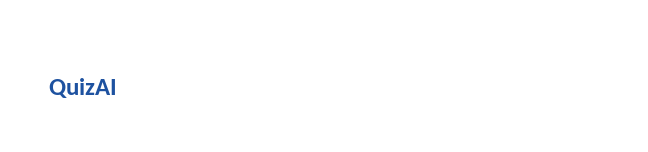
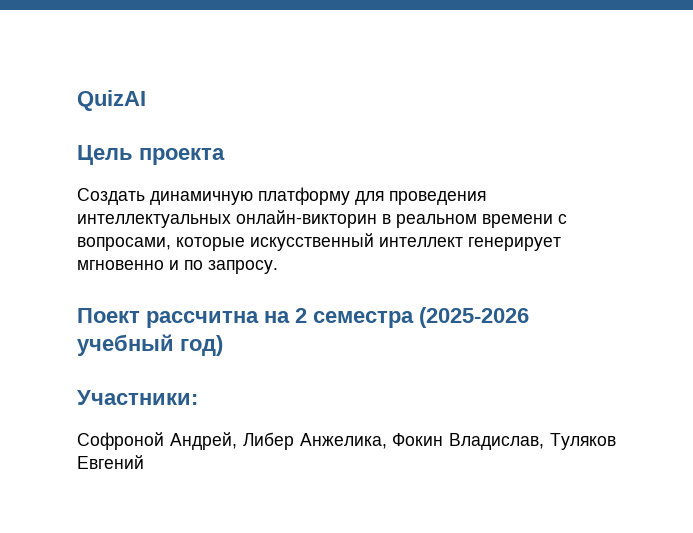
(117, 88) none -> [77,145,225,165] [77,187,486,205] [77,210,567,228] [77,233,561,251] [77,260,278,274] [77,307,529,328] [77,334,223,356] [77,390,198,405] [77,432,616,450] [77,455,144,469] // Цель проекта // Создать динамичную платформу для проведения интеллектуальных онлайн-викторин в реальном времени с вопросами, которые искусственный интеллект генерирует мгновенно и по запросу. // Поект рассчитна на 2 семестра (2025-2026 учебный год) // Участники: // Софроной Андрей, Либер Анжелика, Фокин Владислав, Туляков Евгений

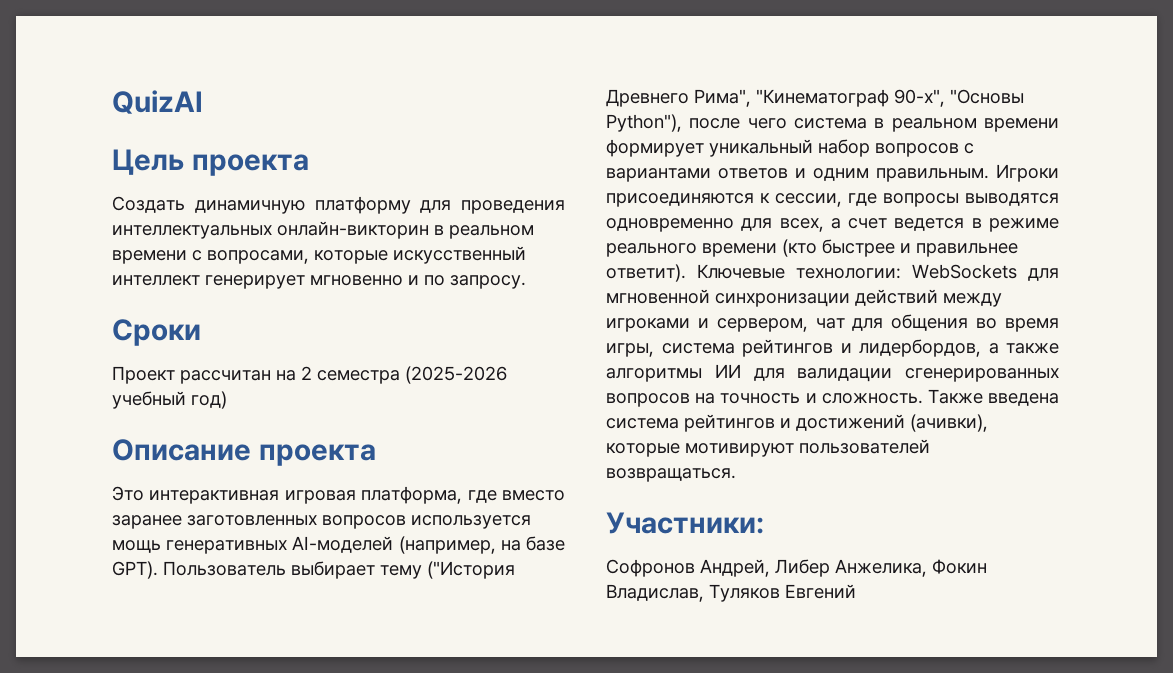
[77,308,259,328] Поект рассчитна -> [112,319,201,346] [112,366,271,384] Сроки // Проект рассчитан
(223, 345) none -> [112,439,376,466] [112,486,565,504] [112,515,531,529] [112,536,565,554] [112,561,515,579] [606,89,1024,107] [606,114,1059,132] [606,139,974,157] [606,164,1059,182] [606,193,1059,207] [606,218,1059,232] [606,239,1018,257] [606,264,1059,282] [606,289,1002,307] [606,314,1059,332] [606,339,1059,357] [606,364,1059,382] [606,389,1059,407] [606,414,988,432] [606,439,930,457] [606,468,736,482] // Описание проекта // Это интерактивная игровая платформа, где вместо заранее заготовленных вопросов используется мощь генеративных AI-моделей (например, на базе GPT). Пользователь выбирает тему ("История Древнего Рима", "Кинематограф 90-х", "Основы Python"), после чего система в реальном времени формирует уникальный набор вопросов с вариантами ответов и одним правильным. Игроки присоединяются к сессии, где вопросы выводятся одновременно для всех, а счет ведется в режиме реального времени (кто быстрее и правильнее ответит). Ключевые технологии: WebSockets для мгновенной синхронизации действий между игроками и сервером, чат для общения во время игры, система рейтингов и лидербордов, а также алгоритмы ИИ для валидации сгенерированных вопросов на точность и сложность. Также введена система рейтингов и достижений (ачивки), которые мотивируют пользователей возвращаться.
[77,432,164,450] Софроной -> [606,559,695,577] Софронов

